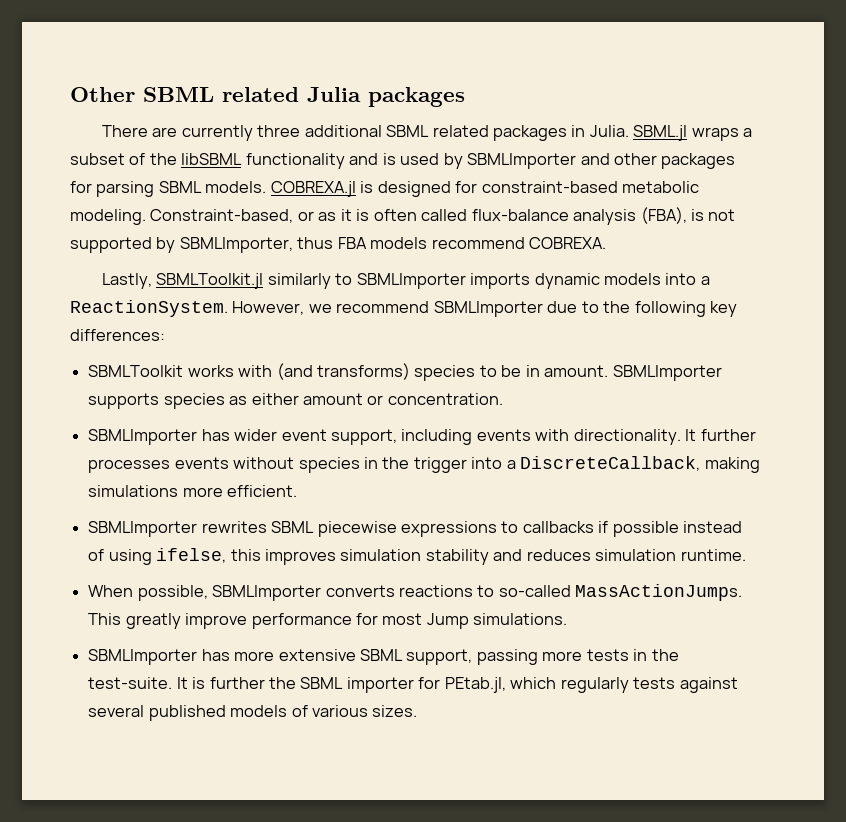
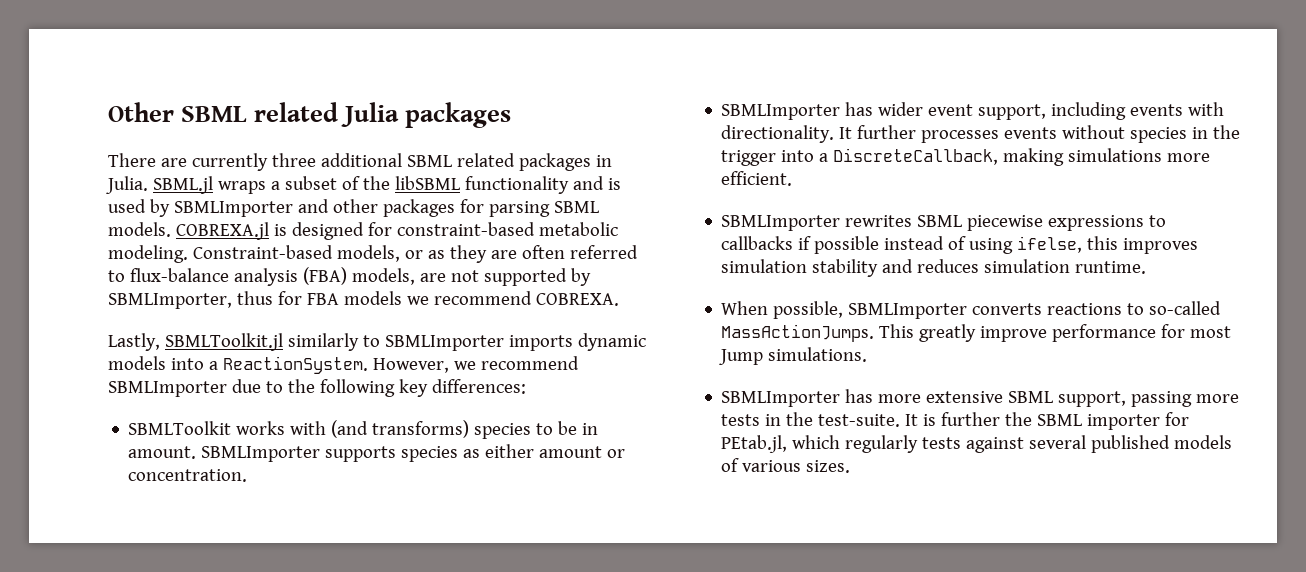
[150,207,705,225] Constraint-based, or as it is often called flux-balance analysis (FBA), is -> [192,245,638,263] [108,267,446,286] Constraint-based models, or as they are often referred to flux-balance analysis (FBA) models, are
(334, 243) none -> [277,291,302,305] for
(428, 243) none -> [406,296,429,305] we

